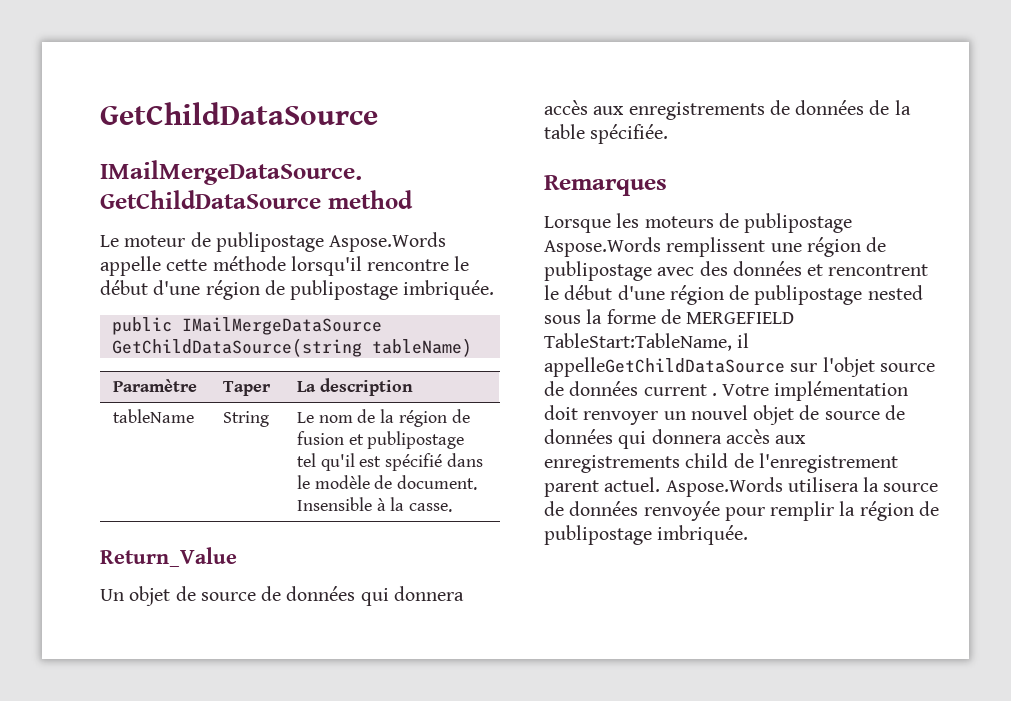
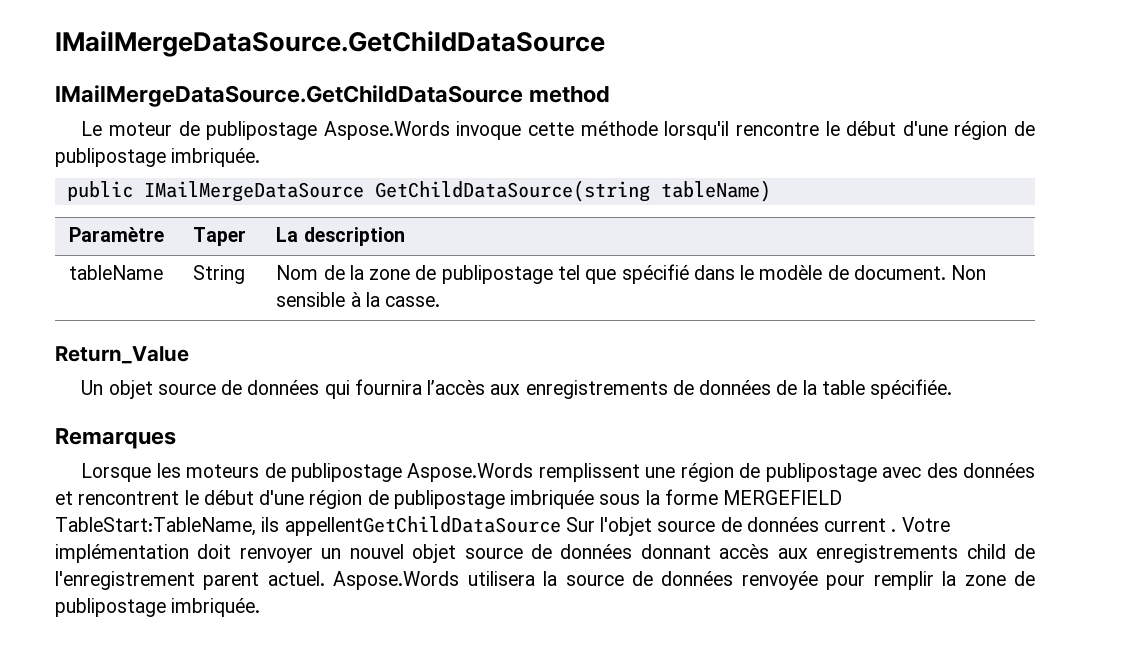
[100,102,378,125] GetChildDataSource -> [55,31,605,57] IMailMergeDataSource.GetChildDataSource
[100,256,161,276] appelle -> [456,121,522,140] invoque
[296,409,470,427] [296,431,465,449] [296,453,382,471] Le nom de la région de fusion et publipostage tel qu'il est -> [276,265,617,284] Nom de la zone de publipostage tel que
[296,497,372,511] Insensible -> [951,265,987,280] [276,292,346,307] Non sensible
[175,586,464,606] [544,100,588,115] de source de données qui donnera accès -> [157,379,486,399] source de données qui fournira l’accès
[867,285,923,300] nested -> [510,490,595,509] imbriquée
[660,309,681,324] de -> (718, 497) none
[737,333,750,348] [544,357,818,377] il appelleGetChildDataSource sur -> [261,516,595,536] ils appellentGetChildDataSource Sur
[799,405,905,420] [544,429,722,449] de source de données qui donnera -> [464,544,711,559] source de données donnant
[859,501,914,521] région -> [964,575,1006,586] zone

